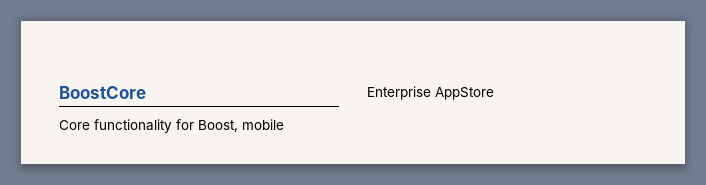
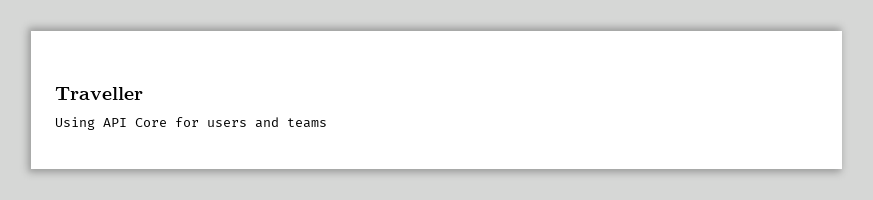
[59,86,146,99] [59,119,284,133] [367,86,494,100] BoostCore // Core functionality for Boost, mobile Enterprise AppStore -> [55,87,143,100] [55,117,327,130] Traveller // Using API Core for users and teams

